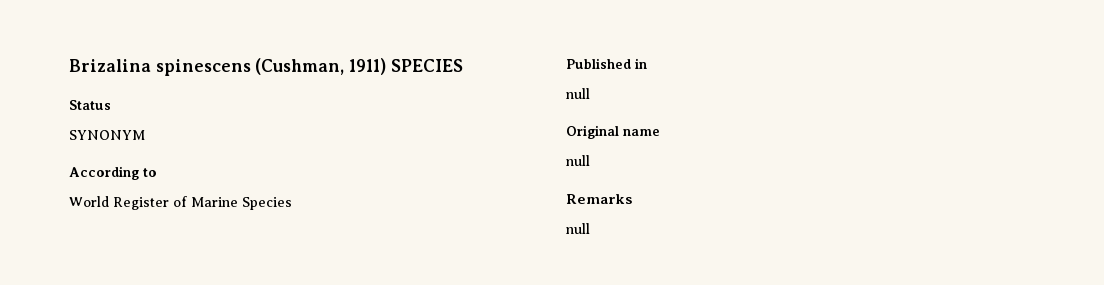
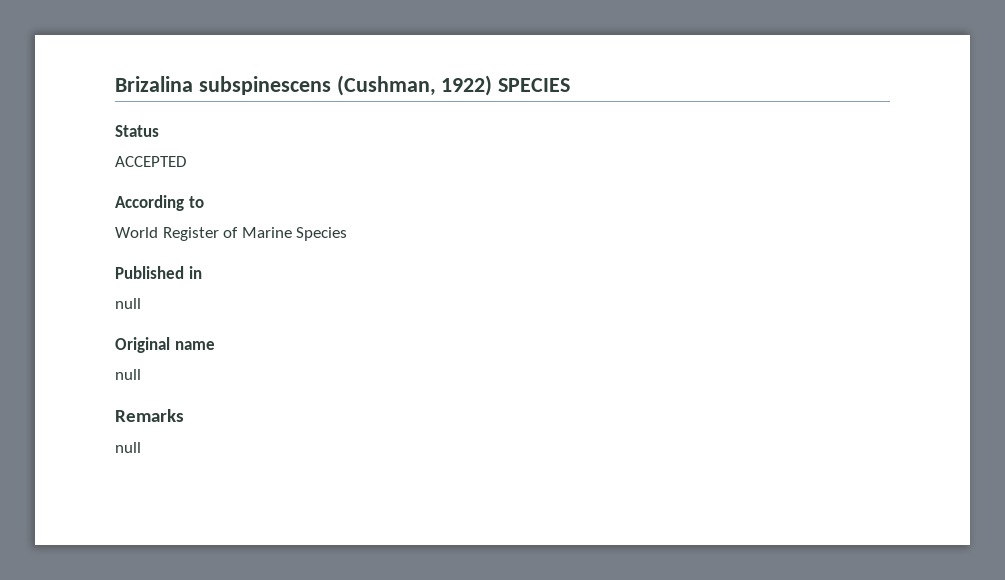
[155,58,387,76] spinescens (Cushman, 1911) -> [198,75,493,96] subspinescens (Cushman, 1922)
[69,130,145,140] SYNONYM -> [115,156,186,167] ACCEPTED

